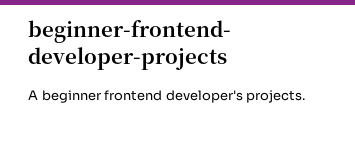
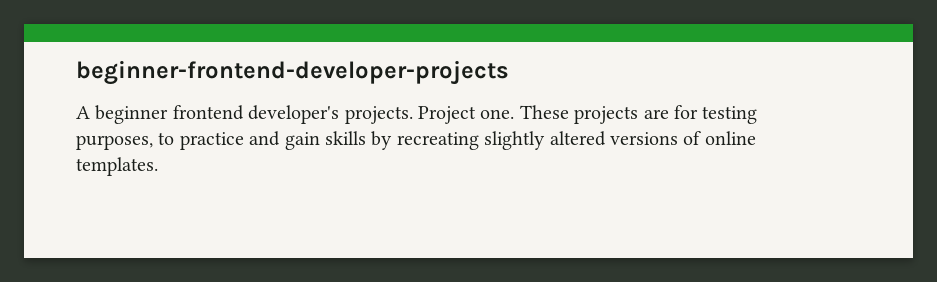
(306, 96) none -> [418,105,758,124] [76,131,756,150] [76,157,158,176] Project one. These projects are for testing purposes, to practice and gain skills by recreating slightly altered versions of online templates.

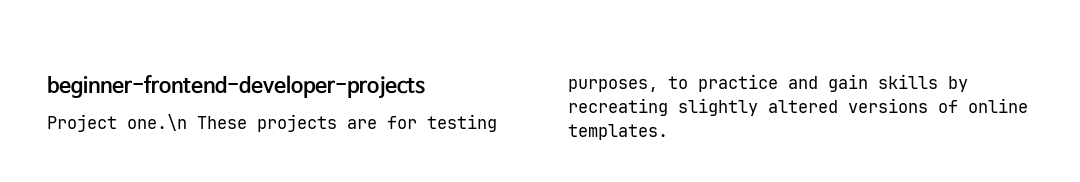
[76,105,515,124] A beginner frontend developer's projects. Project one. -> [47,114,187,132] Project one.\n

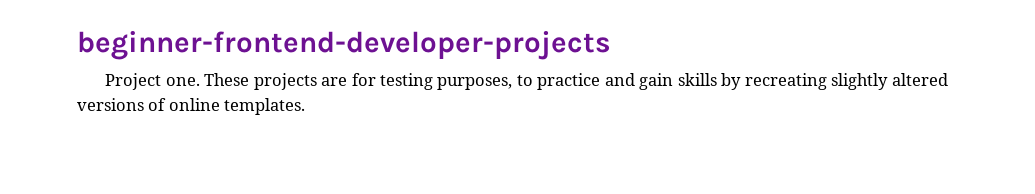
[127,114,187,131] one.\n -> [165,77,200,86] one.

